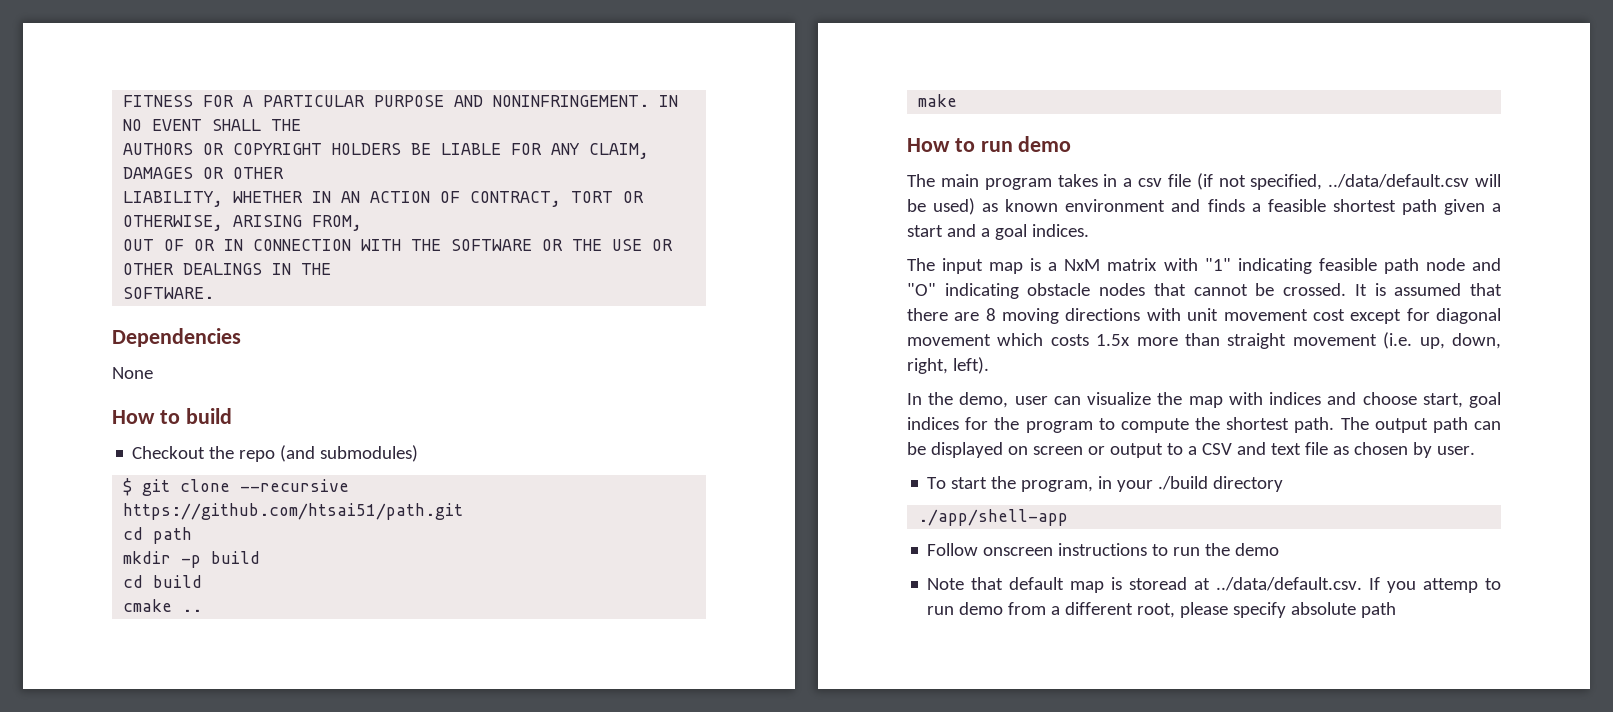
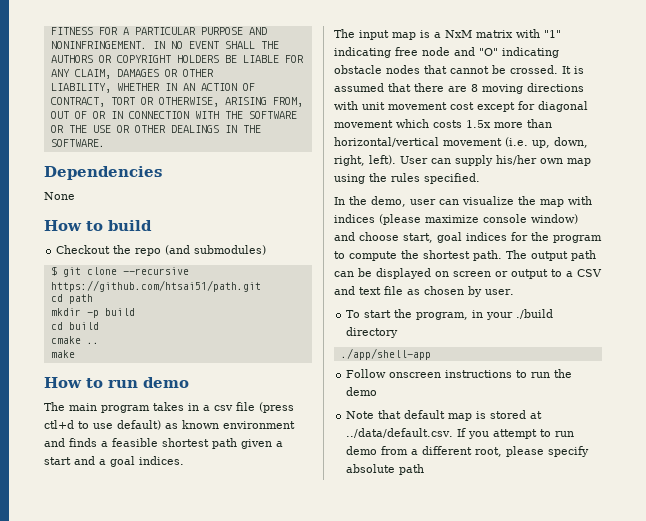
[1196,173,1501,190] [907,198,976,215] (if not specified, ../data/default.csv will be used) -> [259,402,294,413] [44,420,161,430] (press ctl+d to use default)
[1318,258,1419,274] feasible path -> [395,47,418,56] free
[1227,333,1287,349] straight -> [334,137,439,147] horizontal/vertical
(989, 365) none -> [400,155,591,166] [334,173,480,184] User can supply his/her own map using the rules specified.
(1322, 398) none -> [379,214,578,225] (please maximize console window)
[1129,577,1188,590] storead -> [490,410,527,419] stored
[1423,578,1479,593] attemp -> [493,429,538,439] attempt

